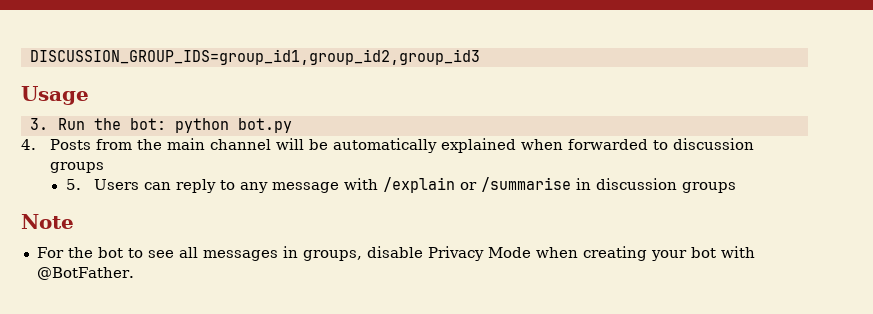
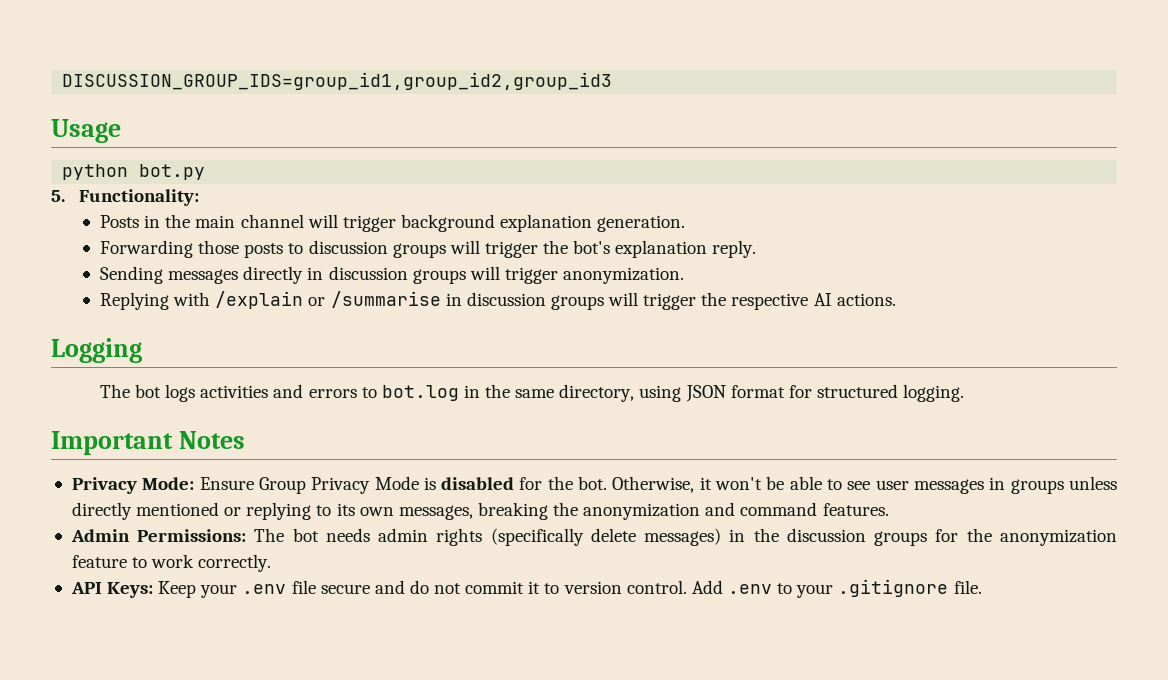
[29,118,293,133] [21,138,754,153] [49,162,104,173] [65,179,340,193] 3. Run the bot: python bot.py // 4. Posts from the main channel will be automatically explained when forwarded to discussion groups // 5. Users can reply to any message -> [62,164,206,180] [51,189,200,206] [99,214,686,232] [99,240,757,258] [99,266,685,284] [99,292,169,310] python bot.py // 5. Functionality: // Posts in the main channel will trigger background explanation generation. // Forwarding those posts to discussion groups will trigger the bot's explanation reply. // Sending messages directly in discussion groups will trigger anonymization. // Replying
[21,214,74,229] [36,247,123,258] // Note // For the bot -> [608,292,896,310] [51,338,142,363] [99,384,965,402] [51,431,245,455] [71,476,822,494] will trigger the respective AI actions. // Logging // The bot logs activities and errors to bot.log in the same directory, using JSON format for structured logging. // Important Notes // Privacy Mode: Ensure Group Privacy Mode is disabled for the bot. Otherwise, it won't be able
[178,247,198,258] all -> [875,480,909,490] user
[302,246,755,261] [36,267,134,280] groups, disable Privacy Mode when creating your bot with @BotFather. -> [1010,476,1117,494] [71,502,889,520] [70,528,1117,546] [71,554,272,572] [70,579,982,598] groups unless directly mentioned or replying to its own messages, breaking the anonymization and command features. // Admin Permissions: The bot needs admin rights (specifically delete messages) in the discussion groups for the anonymization feature to work correctly. // API Keys: Keep your .env file secure and do not commit it to version control. Add .env to your .gitignore file.

